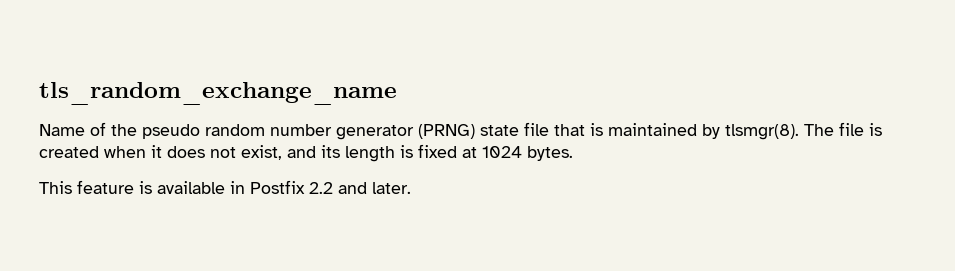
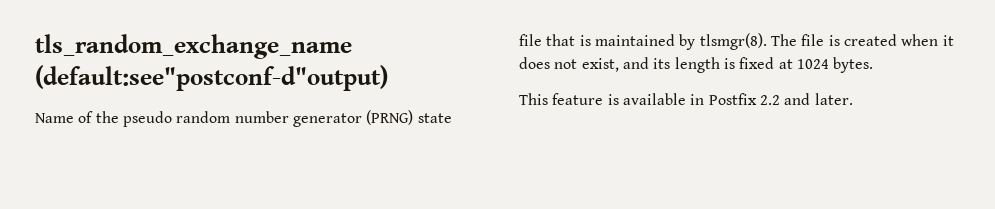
(397, 93) none -> [35,65,388,91] (default:see"postconf-d"output)

